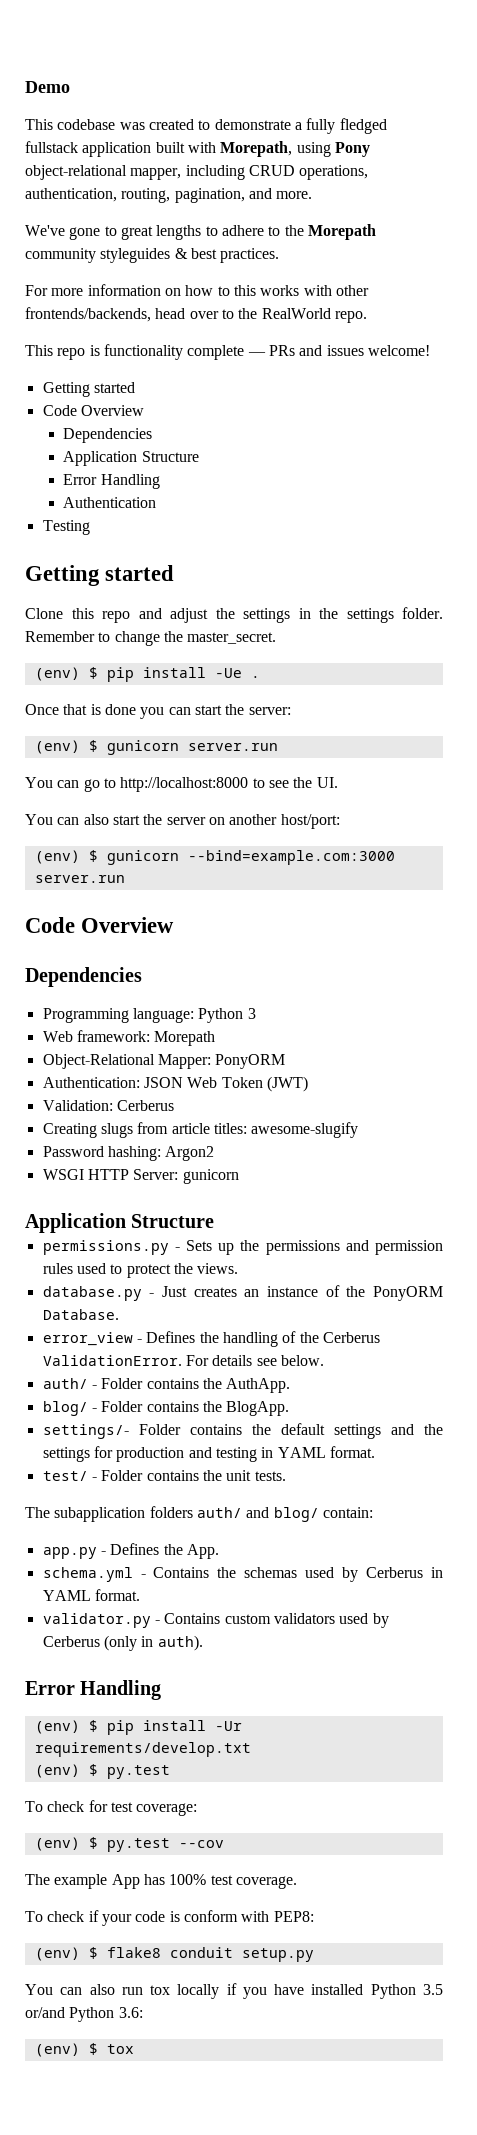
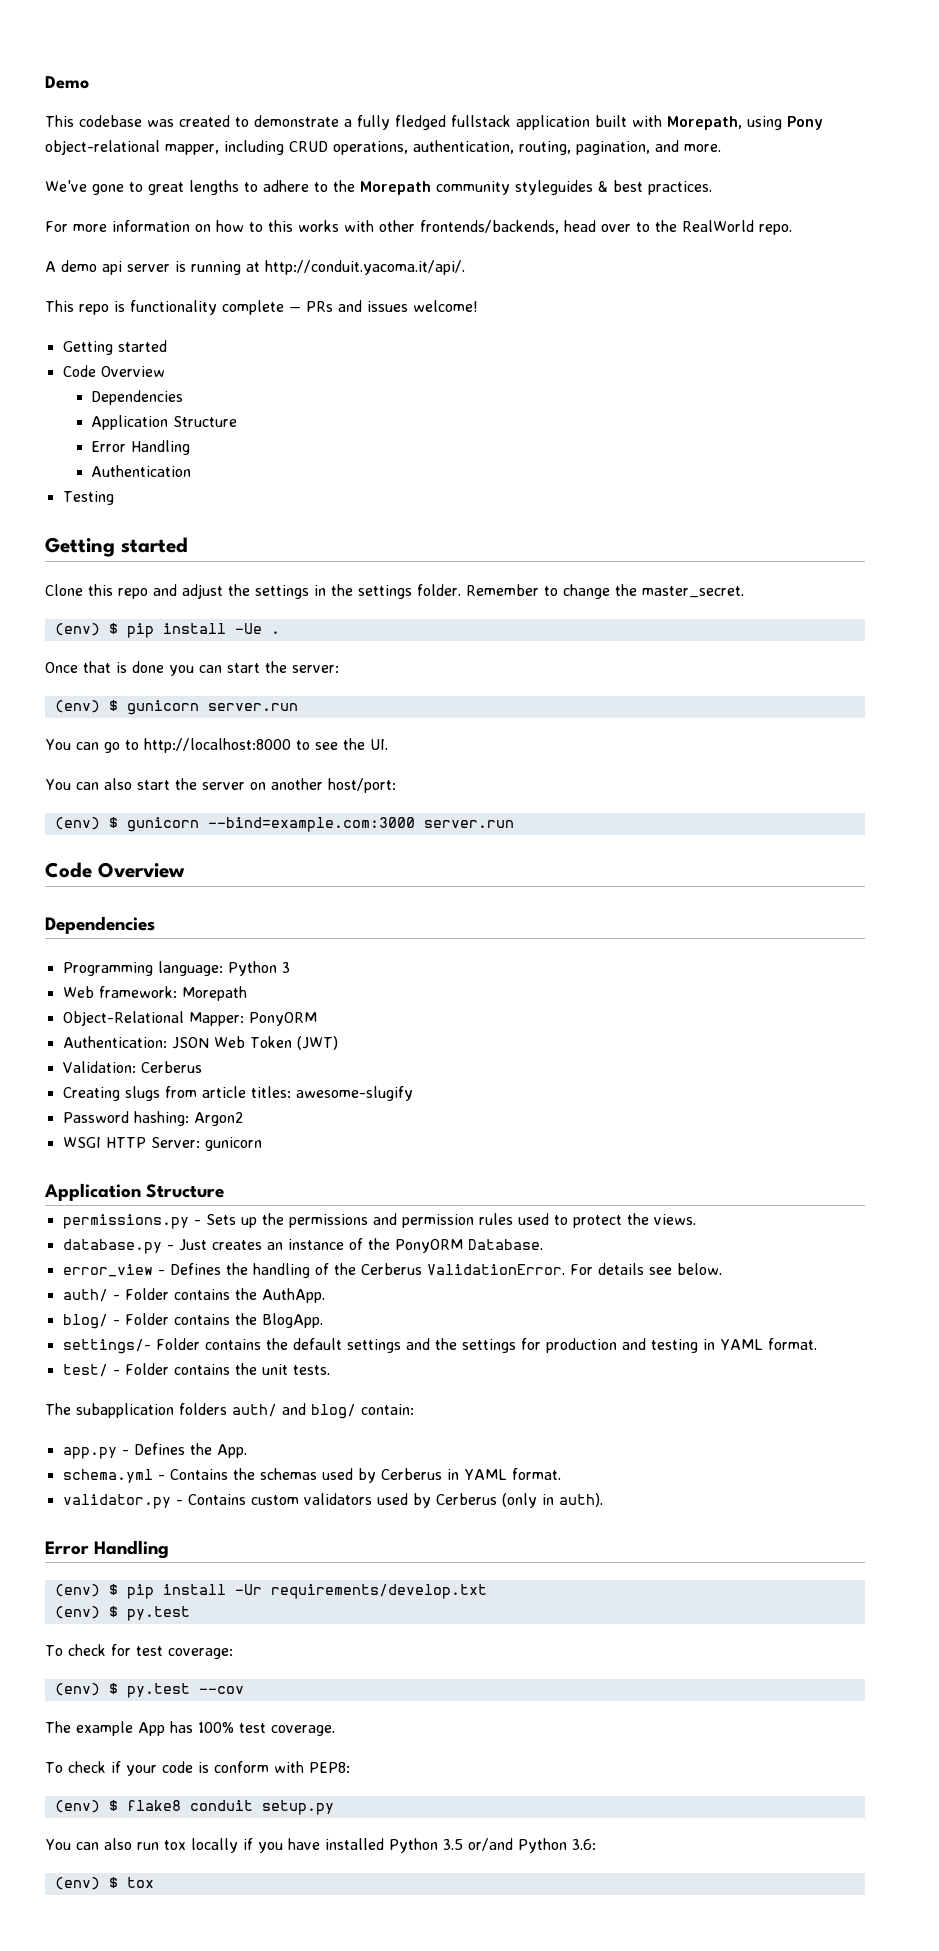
(367, 317) none -> [45,260,465,275] // A demo api server is running at http://conduit.yacoma.it/api/.

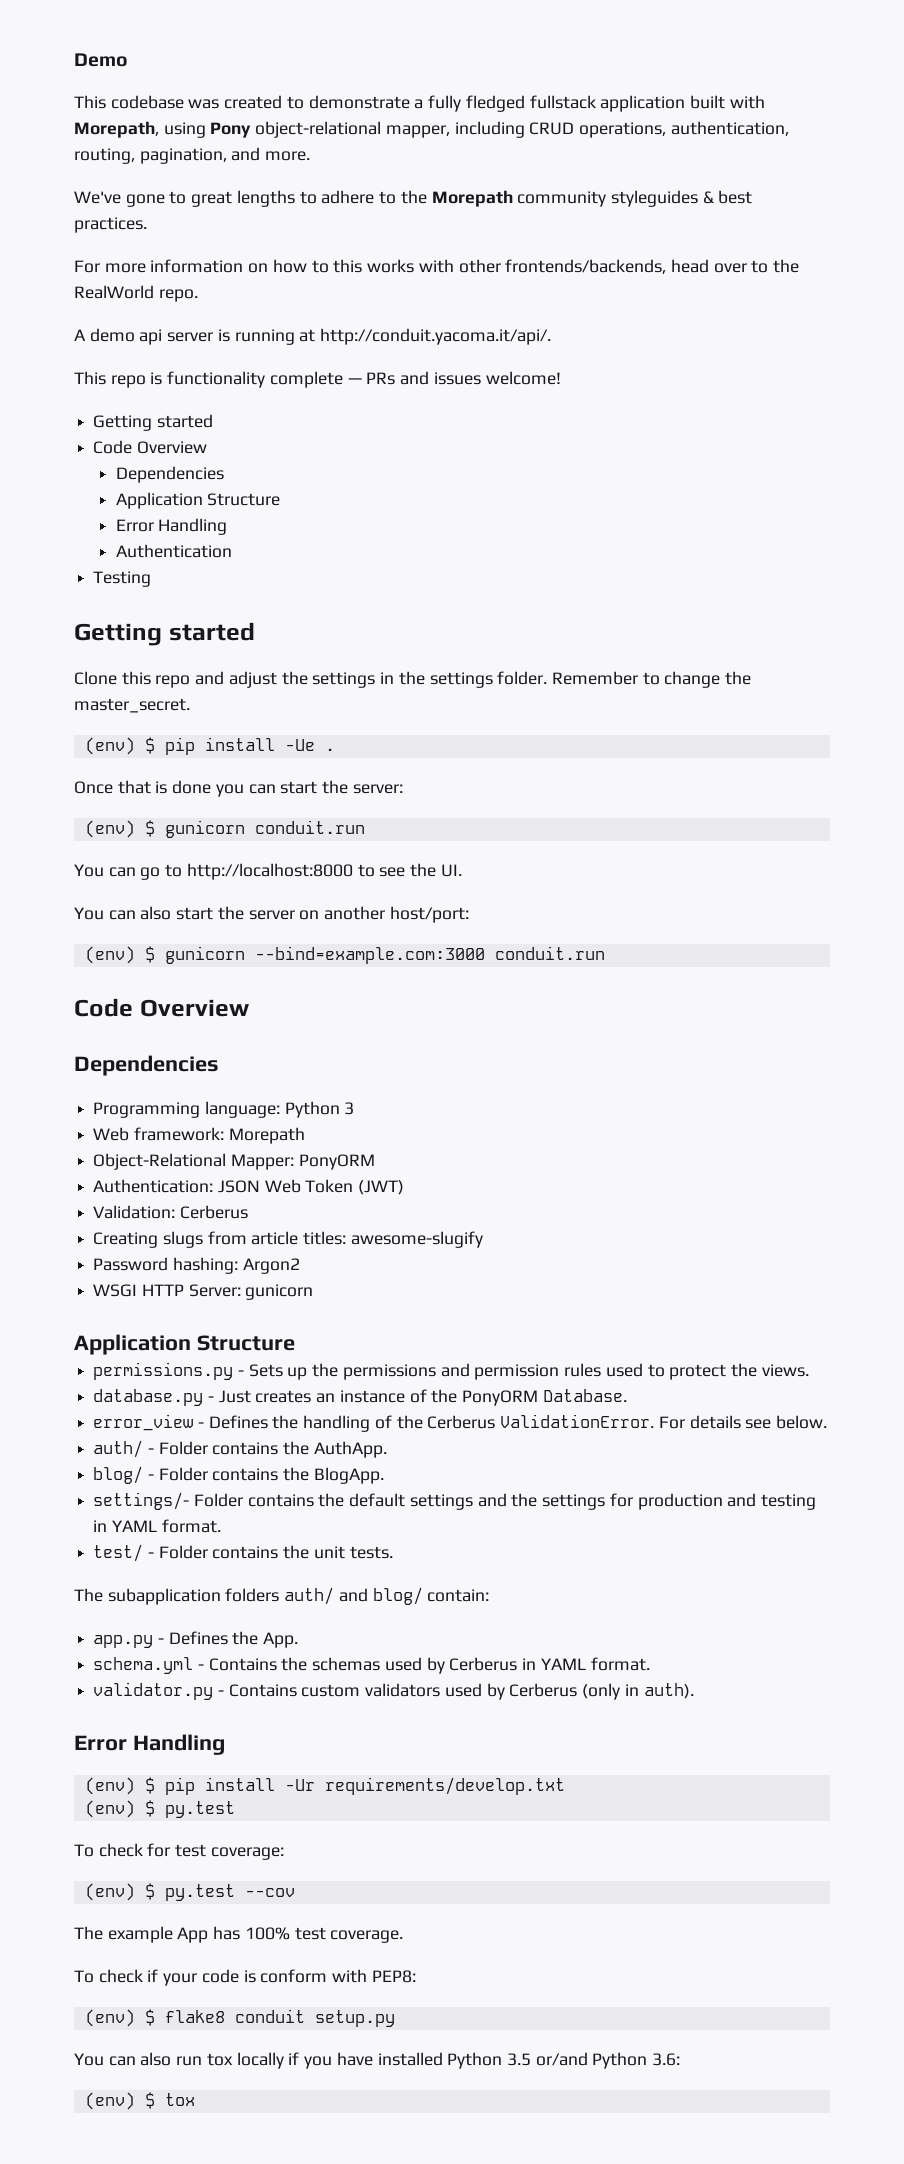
[207,703,298,711] server.run -> [254,820,365,834] conduit.run
[423,820,514,828] server.run -> [494,946,605,960] conduit.run

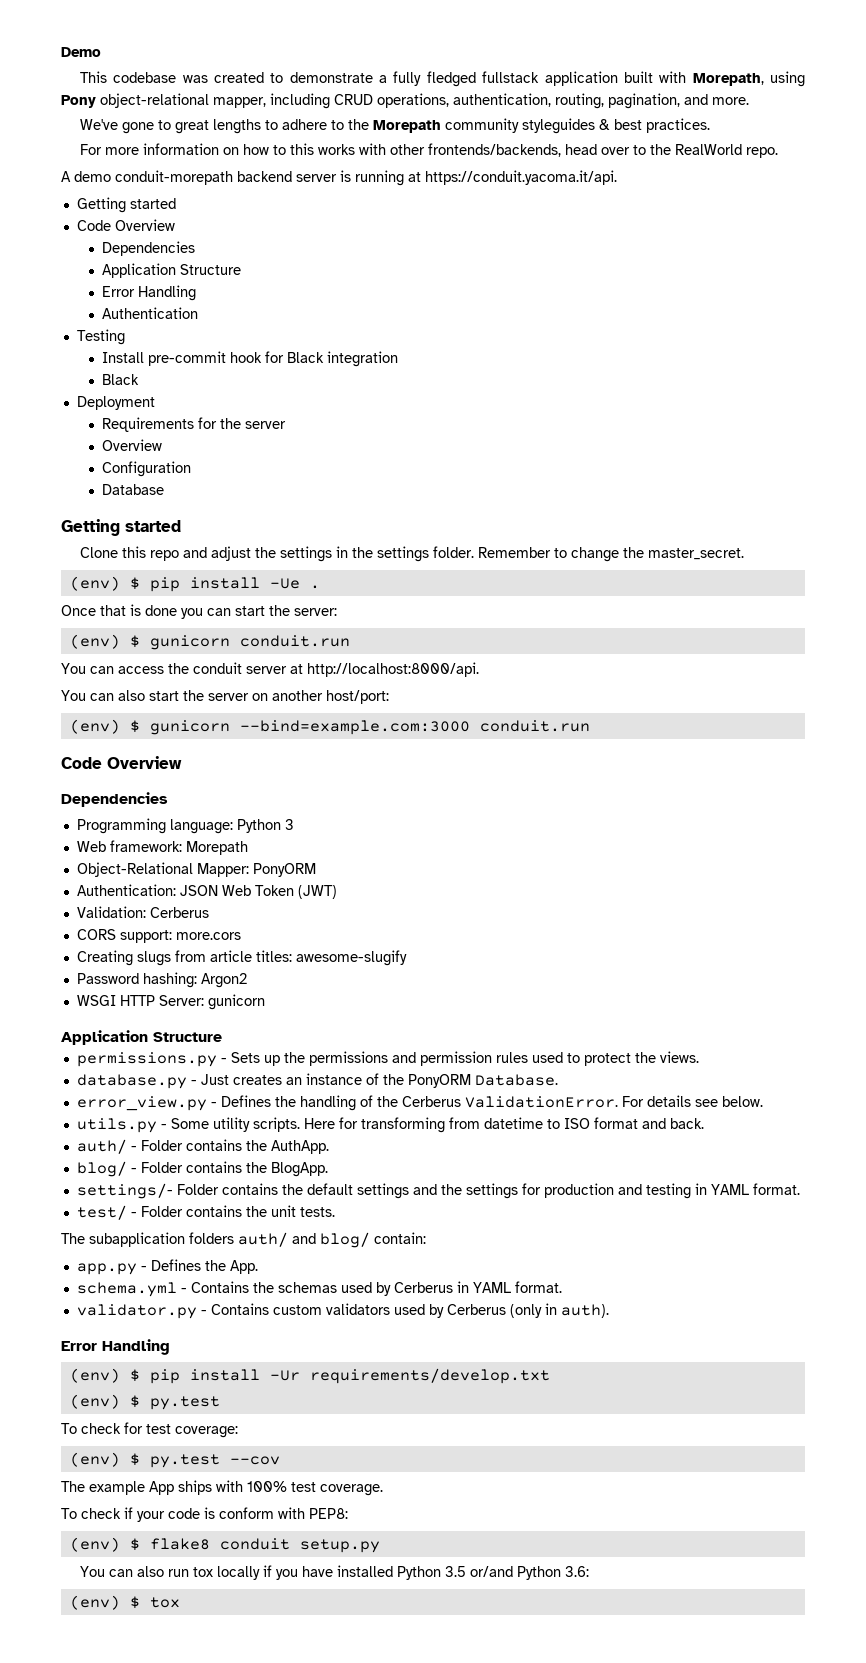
[139,329,163,345] api -> [115,170,292,185] conduit-morepath backend
[320,328,552,345] [74,371,561,388] http://conduit.yacoma.it/api/. // This repo is functionality complete — PRs and issues welcome! -> [425,170,617,185] https://conduit.yacoma.it/api.
(152, 579) none -> [102,351,399,367] [102,374,140,385] [76,396,155,410] [102,417,287,432] [102,439,163,451] [102,461,192,477] [102,484,165,495] // Install pre-commit hook for Black integration // Black // Deployment // Requirements for the server // Overview // Configuration // Database
[140,863,462,880] go to http://localhost:8000 to see the UI. -> [118,662,479,677] access the conduit server at http://localhost:8000/api.
(248, 1212) none -> [76,929,241,943] // CORS support: more.cors
[93,1414,194,1431] error_view -> [76,1096,207,1111] error_view.py
(827, 1422) none -> [76,1117,704,1133] // utils.py - Some utility scripts. Here for transforming from datetime to ISO format and back.
[213,1926,241,1940] has -> [178,1480,243,1495] ships with

